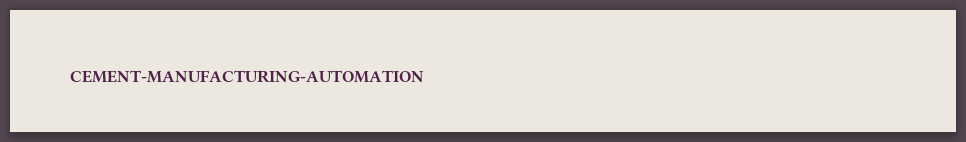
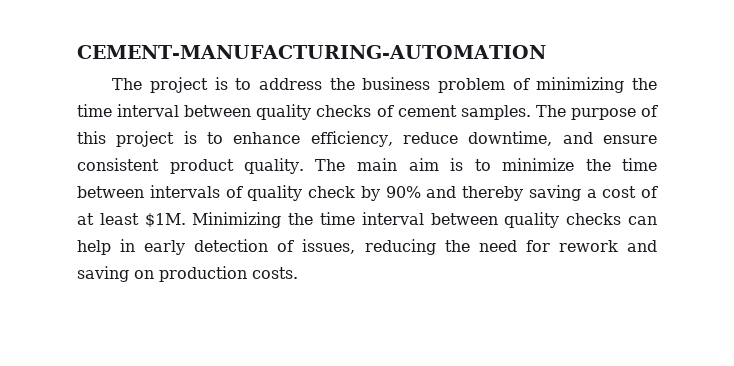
(424, 76) none -> [112,77,657,93] [77,104,659,120] [77,131,658,147] [77,158,657,174] [77,185,658,201] [77,212,657,228] [77,239,657,255] [77,266,298,282] // The project is to address the business problem of minimizing the time interval between quality checks of cement samples. The purpose of this project is to enhance efficiency, reduce downtime, and ensure consistent product quality. The main aim is to minimize the time between intervals of quality check by 90% and thereby saving a cost of at least $1M. Minimizing the time interval between quality checks can help in early detection of issues, reducing the need for rework and saving on production costs.

